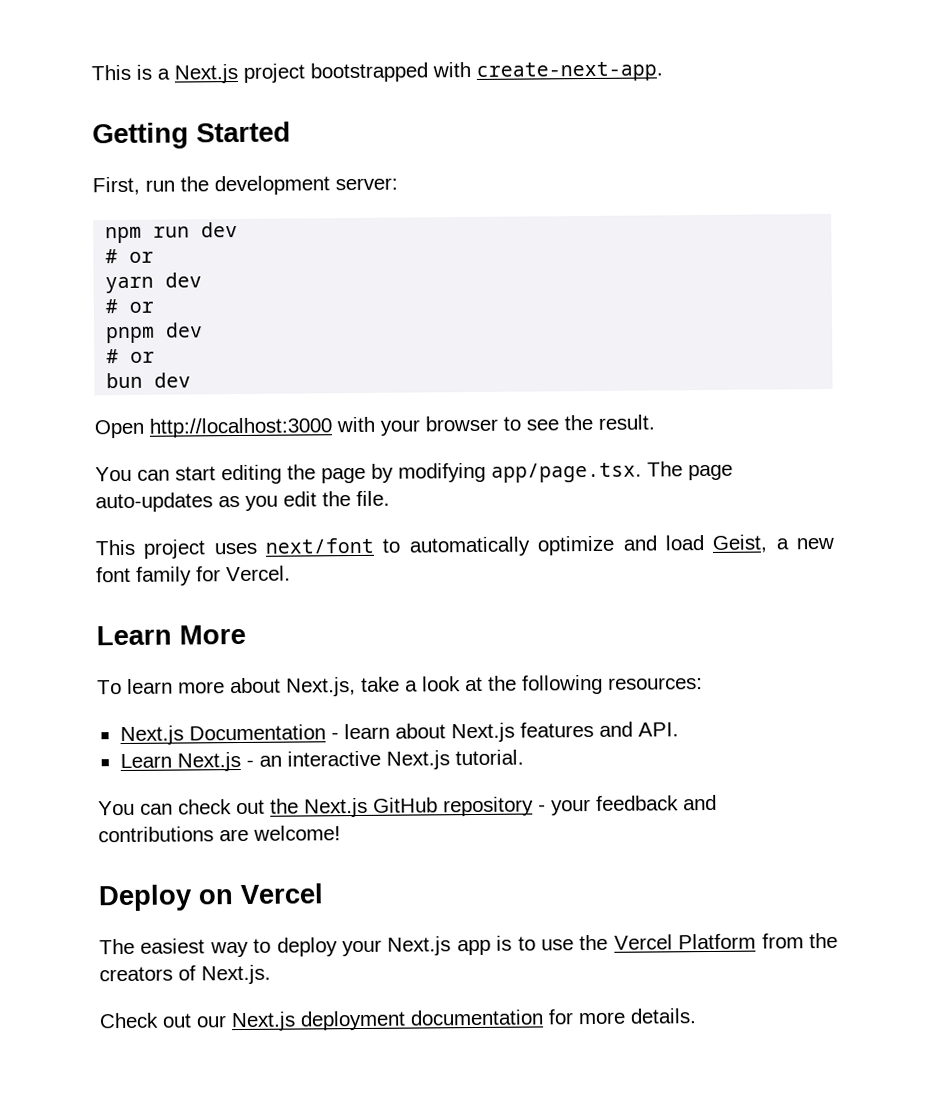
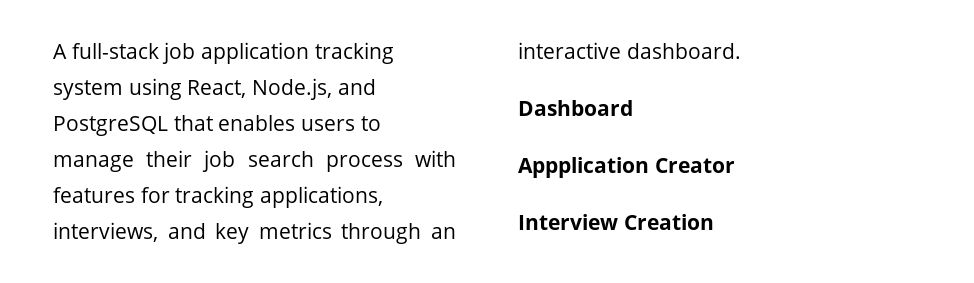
[91,61,663,84] [92,121,291,150] [92,175,398,196] [105,222,239,244] [105,249,155,264] [105,272,203,294] [105,299,155,314] [106,322,204,344] [106,349,156,364] [106,372,192,389] [94,414,655,439] [95,461,733,485] [95,490,390,513] [95,534,835,559] [96,565,291,586] [96,624,246,646] [97,674,703,697] [119,721,679,746] [119,749,524,772] [98,794,717,818] [98,825,341,843] [98,883,323,912] [99,932,838,958] [99,964,271,985] [99,1008,697,1032] This is a Next.js project bootstrapped with create-next-app. // Getting Started // First, run the development server: // npm run dev // # or // yarn dev // # or // pnpm dev // # or // bun dev // Open http://localhost:3000 with your browser to see the result. // You can start editing the page by modifying app/page.tsx. The page auto-updates as you edit the file. // This project uses next/font to automatically optimize and load Geist, a new font family for Vercel. // Learn More // To learn more about Next.js, take a look at the following resources: // Next.js Documentation - learn about Next.js features and API. // Learn Next.js - an interactive Next.js tutorial. // You can check out the Next.js GitHub repository - your feedback and contributions are welcome! // Deploy on Vercel // The easiest way to deploy your Next.js app is to use the Vercel Platform from the creators of Next.js. // Check out our Next.js deployment documentation for more details. -> [53,42,394,64] [53,78,376,100] [53,115,381,136] [53,150,456,172] [53,186,384,208] [53,222,456,244] [518,42,741,59] [518,100,633,116] [518,157,735,178] [518,214,714,230] A full-stack job application tracking system using React, Node.js, and PostgreSQL that enables users to manage their job search process with features for tracking applications, interviews, and key metrics through an interactive dashboard. // Dashboard // Appplication Creator // Interview Creation

